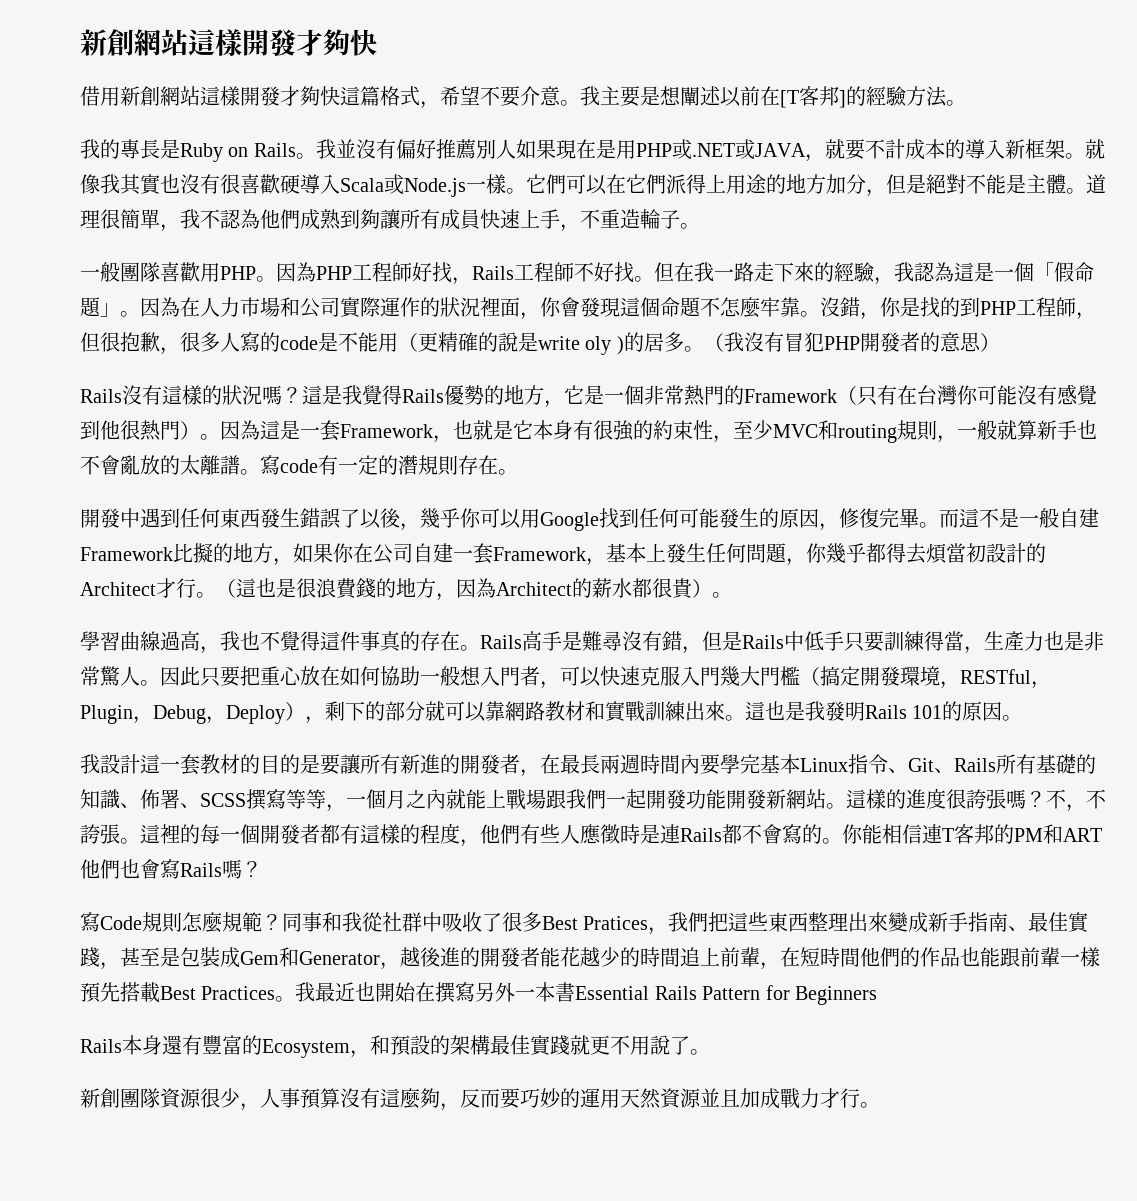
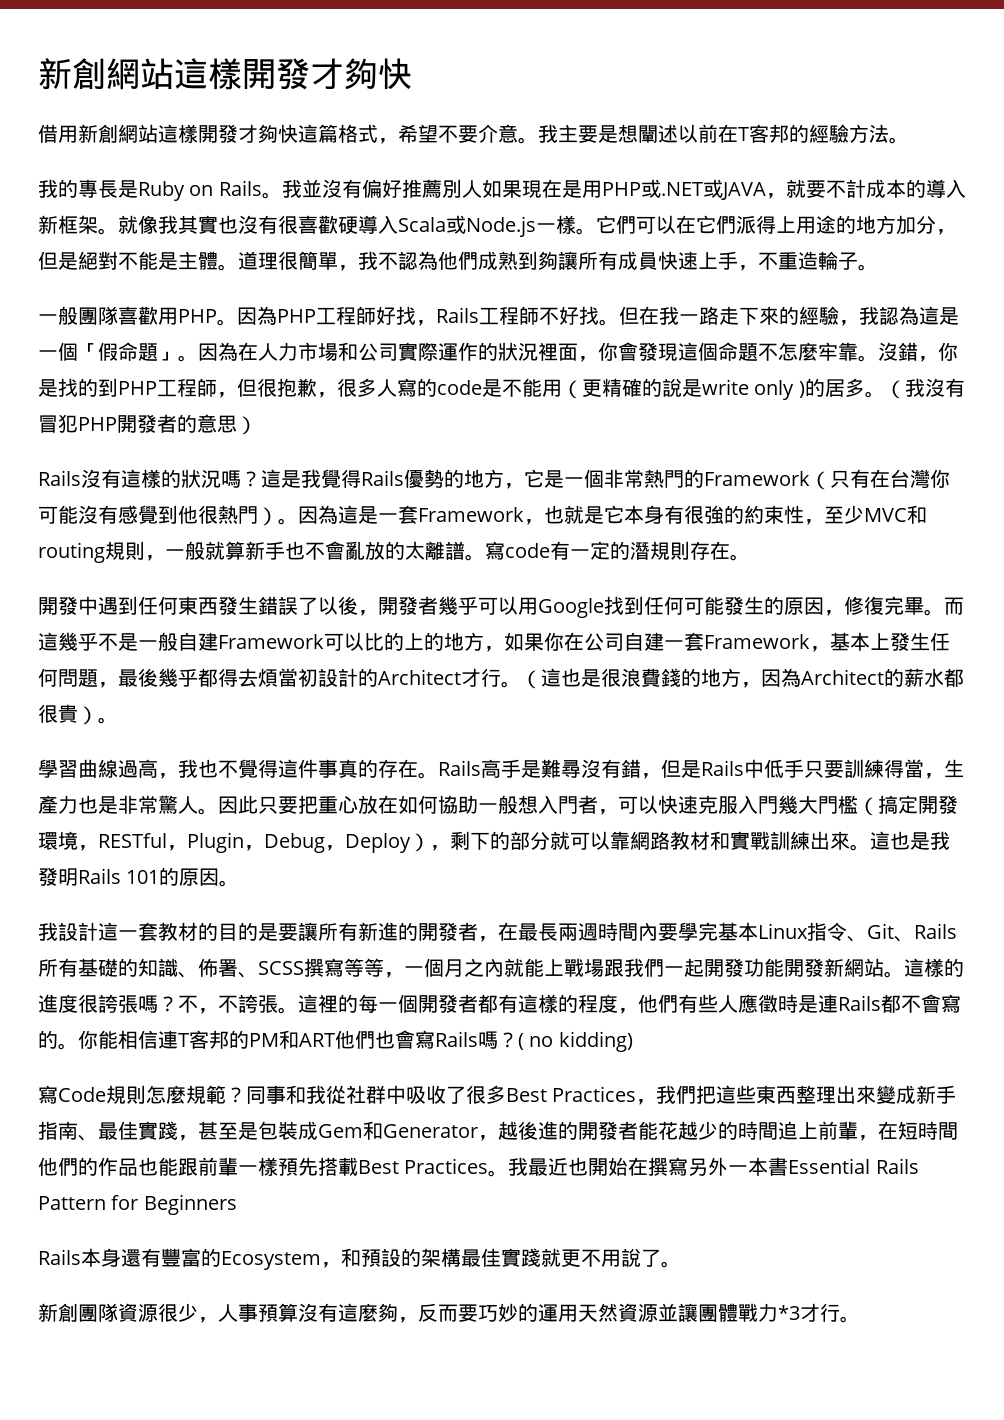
[780,86,846,108] [T客邦] -> [738,124,789,143] T客邦
[585,336,612,355] oly -> [754,380,795,400] only
[420,508,481,528] 幾乎你 -> [378,596,478,615] 開發者幾乎
(979, 518) none -> [58,632,98,651] 幾乎
[173,543,213,563] 比擬 -> [324,632,424,651] 可以比的上
[806,543,827,563] 你 -> [118,668,158,687] 最後
(262, 869) none -> [518,1031,633,1052] ( no kidding)
[583,916,649,930] Pratices -> [552,1086,637,1102] Practices
[720,1088,820,1109] 且加成戰力 -> [678,1303,800,1322] 讓團體戰力*3

